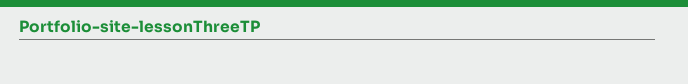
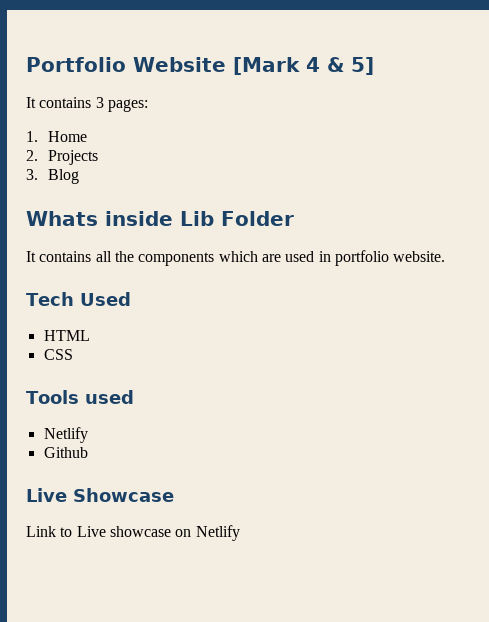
[19,20,260,33] Portfolio-site-lessonThreeTP -> [26,57,374,75] [26,97,148,112] [26,131,88,142] [26,150,99,165] [26,169,80,184] [26,211,294,226] [26,250,446,266] [26,292,131,306] [43,330,90,341] [43,349,73,360] [26,390,134,404] [43,427,88,443] [43,447,88,458] [26,488,174,502] [26,525,240,541] Portfolio Website [Mark 4 & 5] // It contains 3 pages: // 1. Home // 2. Projects // 3. Blog // Whats inside Lib Folder // It contains all the components which are used in portfolio website. // Tech Used // HTML // CSS // Tools used // Netlify // Github // Live Showcase // Link to Live showcase on Netlify

